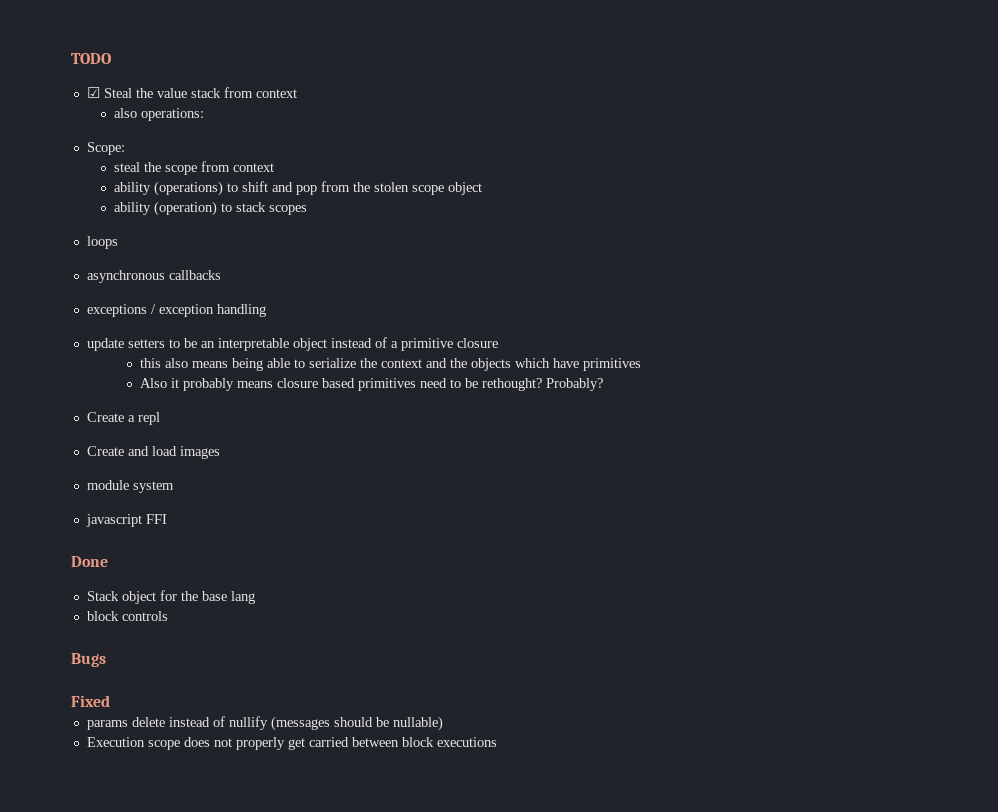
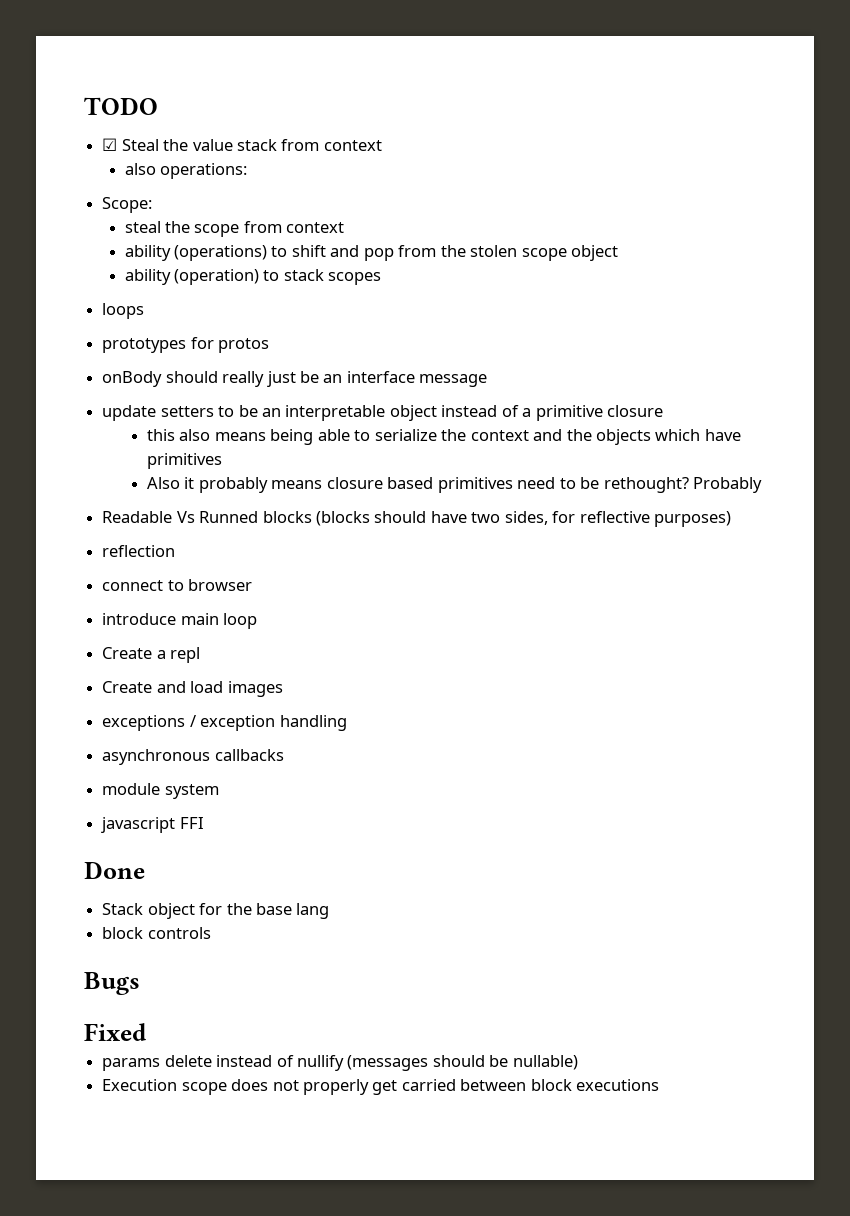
[86,270,221,283] [86,304,266,317] asynchronous callbacks // exceptions / exception handling -> [102,337,270,353] [102,371,488,387] prototypes for protos // onBody should really just be an interface message
[546,378,604,391] Probably? -> [693,477,763,493] [102,511,732,527] [102,545,176,557] [102,579,253,591] [102,613,258,629] Probably // Readable Vs Runned blocks (blocks should have two sides, for reflective purposes) // reflection // connect to browser // introduce main loop
(220, 452) none -> [102,715,347,731] [102,749,284,765] // exceptions / exception handling // asynchronous callbacks

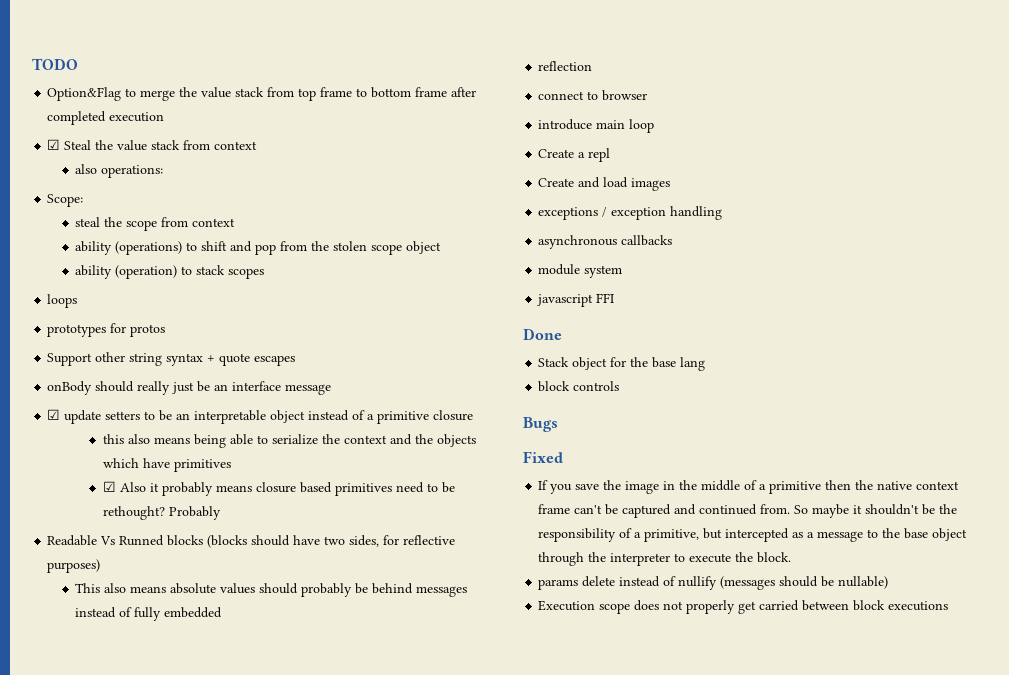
(158, 106) none -> [47,87,477,101] [47,111,165,125] // Option&Flag to merge the value stack from top frame to bottom frame after completed execution
(270, 345) none -> [47,352,296,366] // Support other string syntax + quote escapes
(488, 380) none -> [47,409,61,420] ☑
(222, 461) none -> [102,481,116,492] ☑
(732, 519) none -> [75,583,468,597] [75,607,223,621] // This also means absolute values should probably be behind messages instead of fully embedded
(147, 1032) none -> [538,480,960,494] [538,504,958,518] [538,528,968,542] [538,552,792,566] // If you save the image in the middle of a primitive then the native context frame can't be captured and continued from. So maybe it shouldn't be the responsibility of a primitive, but intercepted as a message to the base object through the interpreter to execute the block.

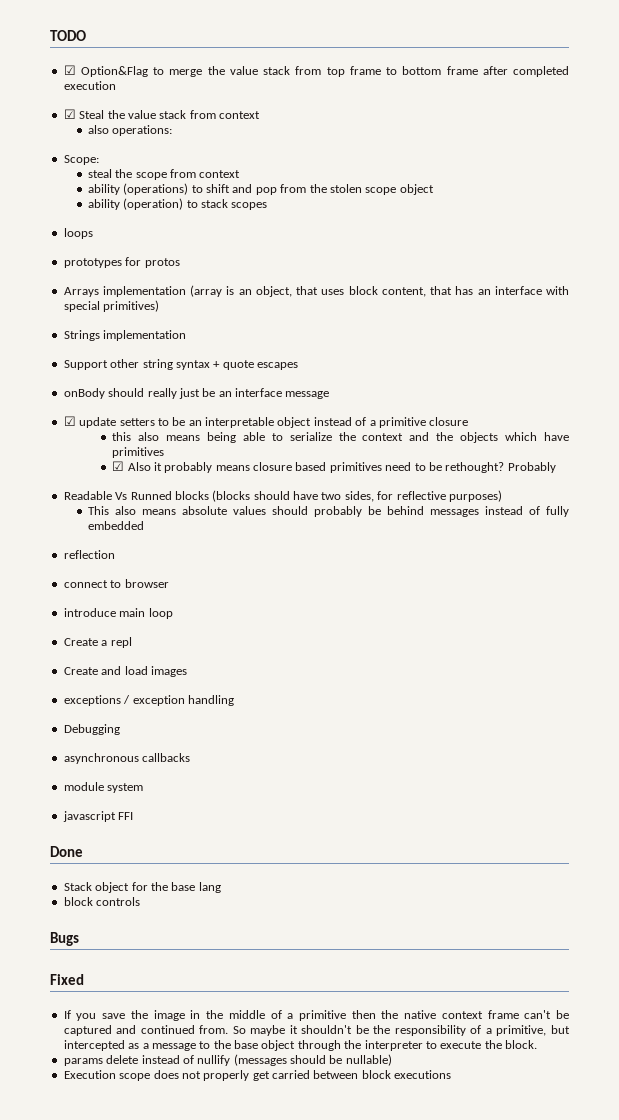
(78, 64) none -> [63,65,76,75] ☑
(166, 330) none -> [63,285,569,297] [63,300,160,312] [63,330,187,341] // Arrays implementation (array is an object, that uses block content, that has an interface with special primitives) // Strings implementation
(723, 213) none -> [63,724,120,735] // Debugging

